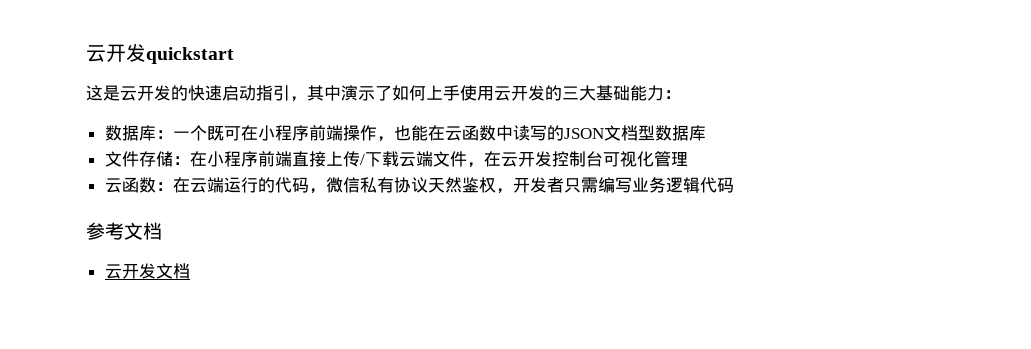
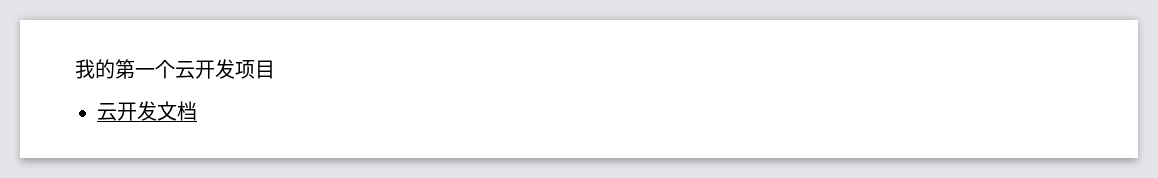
[86,43,234,64] [86,85,681,102] [104,125,706,142] [104,151,688,168] [104,177,734,194] [86,222,162,240] 云开发quickstart // 这是云开发的快速启动指引，其中演示了如何上手使用云开发的三大基础能力： // 数据库：一个既可在小程序前端操作，也能在云函数中读写的JSON文档型数据库 // 文件存储：在小程序前端直接上传/下载云端文件，在云开发控制台可视化管理 // 云函数：在云端运行的代码，微信私有协议天然鉴权，开发者只需编写业务逻辑代码 // 参考文档 -> [75,59,275,79] 我的第一个云开发项目

